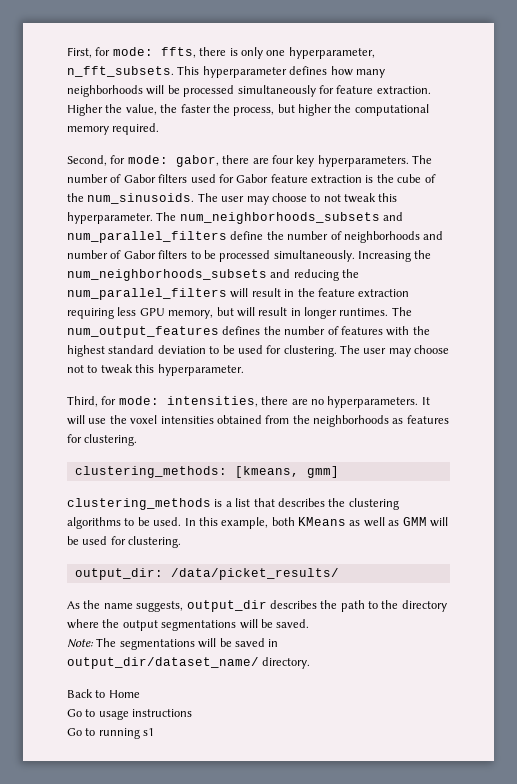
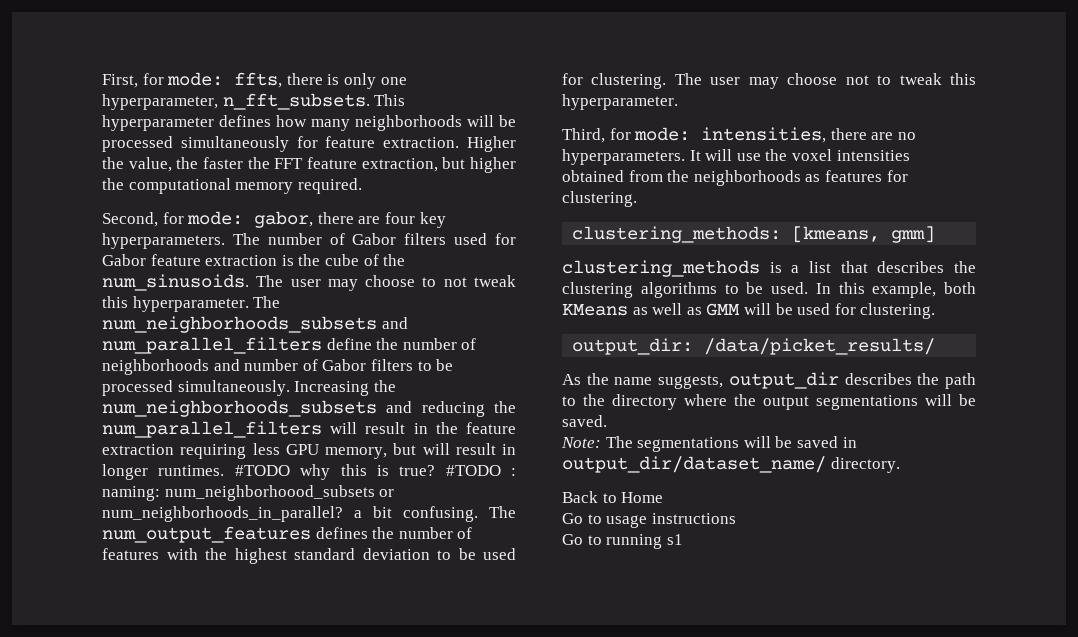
[233,107,275,116] process, -> [274,157,438,172] FFT feature extraction,
(389, 312) none -> [234,464,516,480] [102,485,395,501] [102,506,478,522] #TODO why this is true? #TODO : naming: num_neighborhoood_subsets or num_neighborhoods_in_parallel? a bit confusing.

